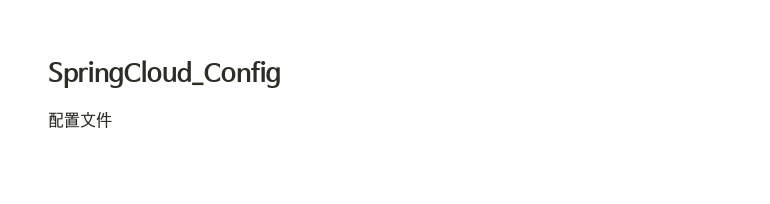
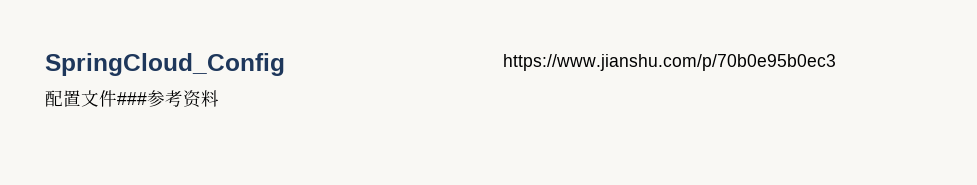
(112, 119) none -> [117,90,219,108] [503,54,836,71] ###参考资料https://www.jianshu.com/p/70b0e95b0ec3

